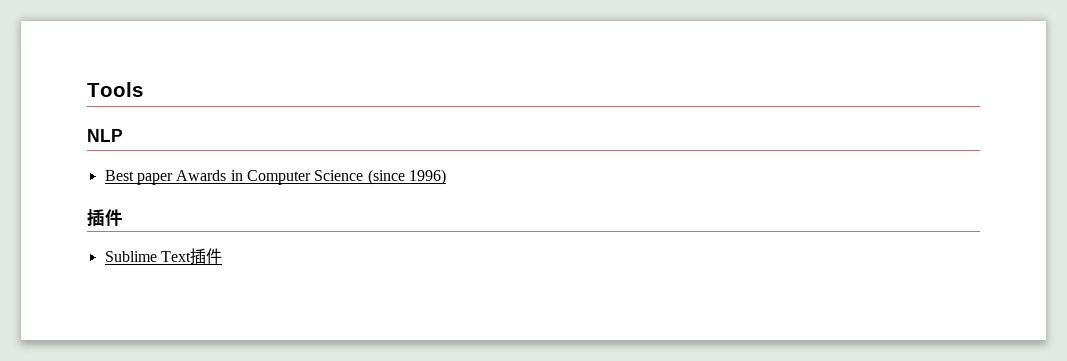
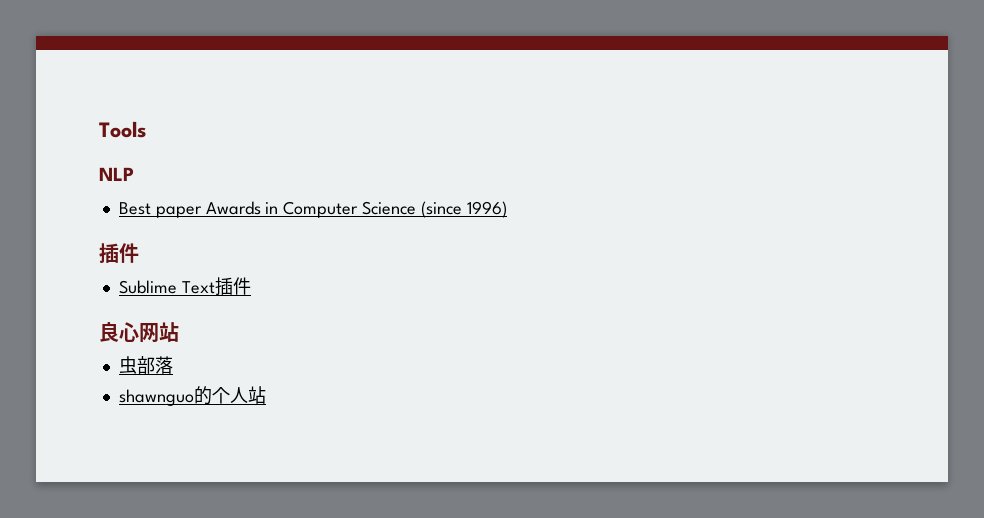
(222, 256) none -> [99,322,179,343] [118,356,173,374] [118,386,266,406] // 良心网站 // 虫部落 // shawnguo的个人站

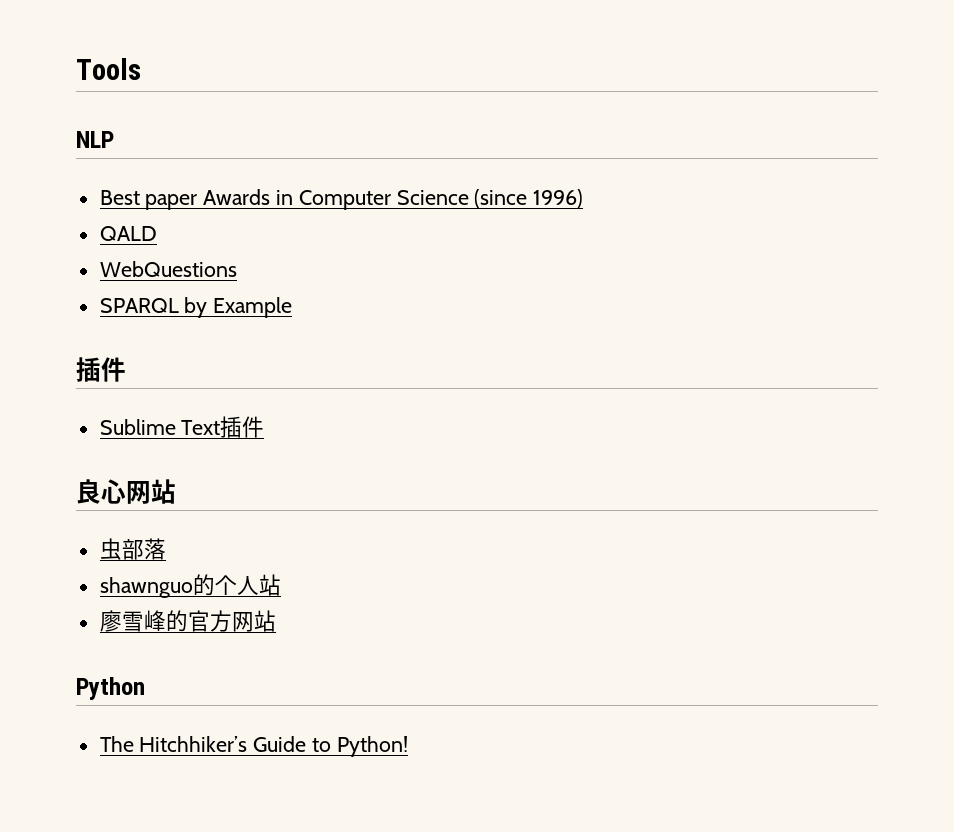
(507, 209) none -> [99,226,157,241] [99,261,237,277] [99,297,293,318] // QALD // WebQuestions // SPARQL by Example
(266, 395) none -> [99,610,276,632] [76,677,145,700] [99,736,408,757] // 廖雪峰的官方网站 // Python // The Hitchhiker’s Guide to Python!

